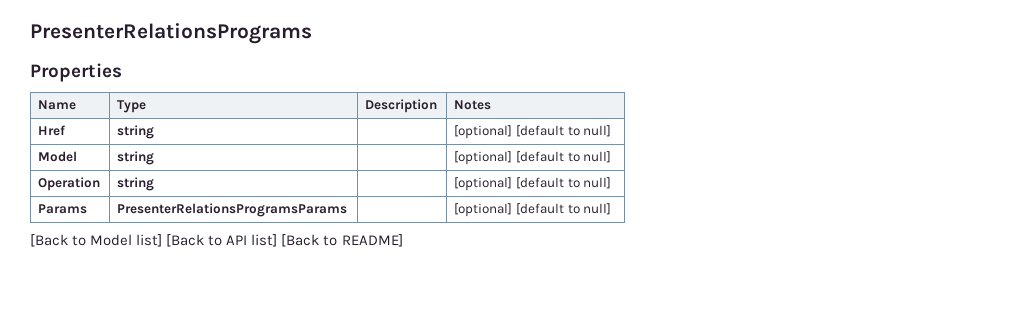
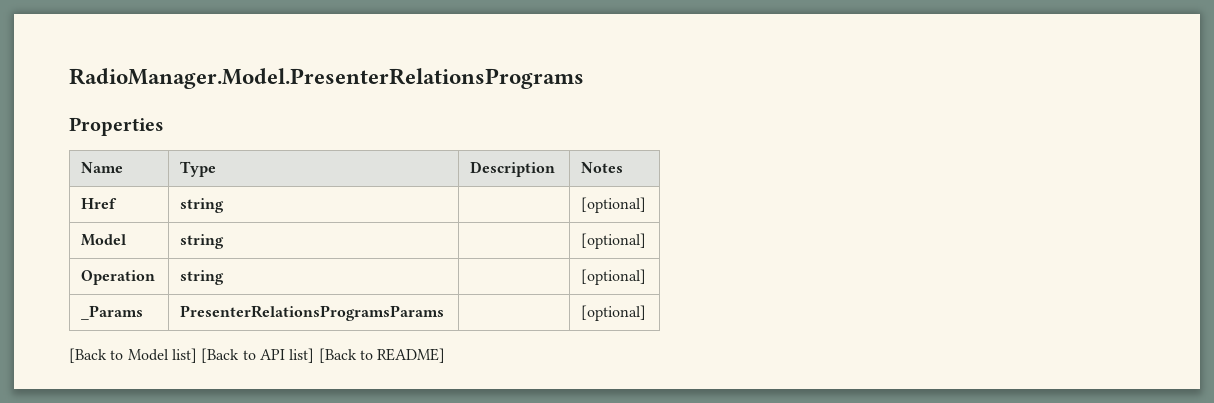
[30,23,312,44] PresenterRelationsPrograms -> [69,68,584,89] RadioManager.Model.PresenterRelationsPrograms
[515,125,612,137] [default to null] -> (647, 205) none
[515,151,612,163] [default to null] -> (647, 241) none
[515,177,612,189] [38,204,88,214] [default to null] // Params -> [81,305,144,320] // _Params
[515,203,612,215] [default to null] -> (647, 313) none

